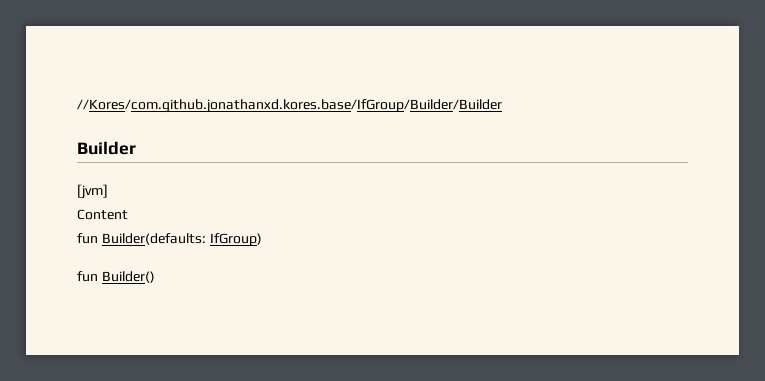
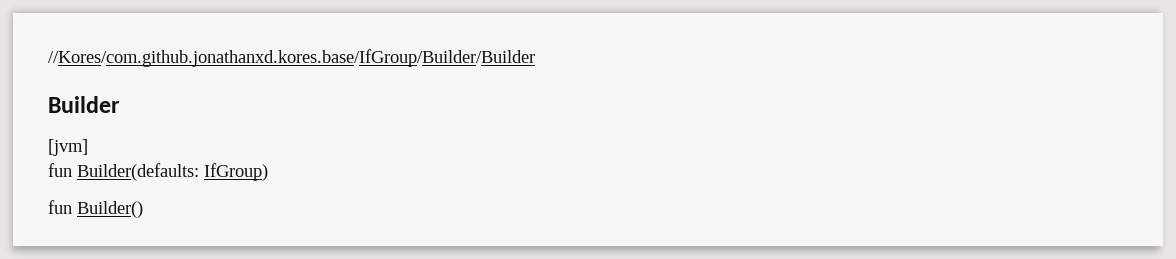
[77,209,128,220] // Content -> (88, 147) none

